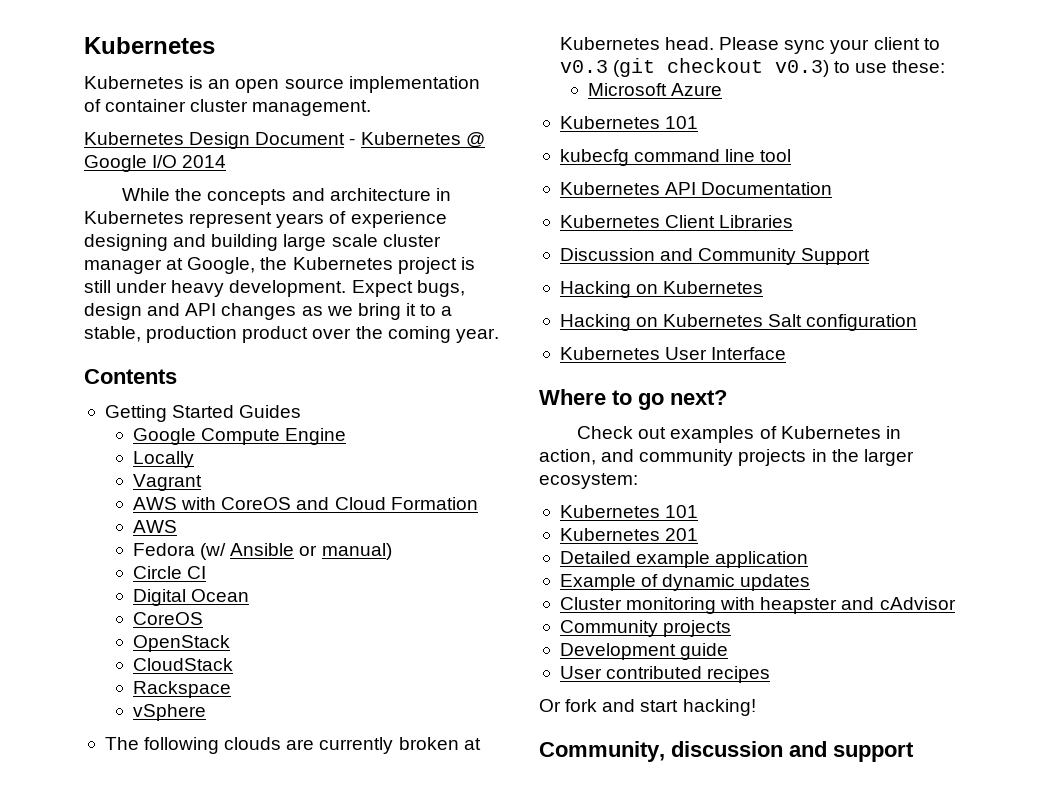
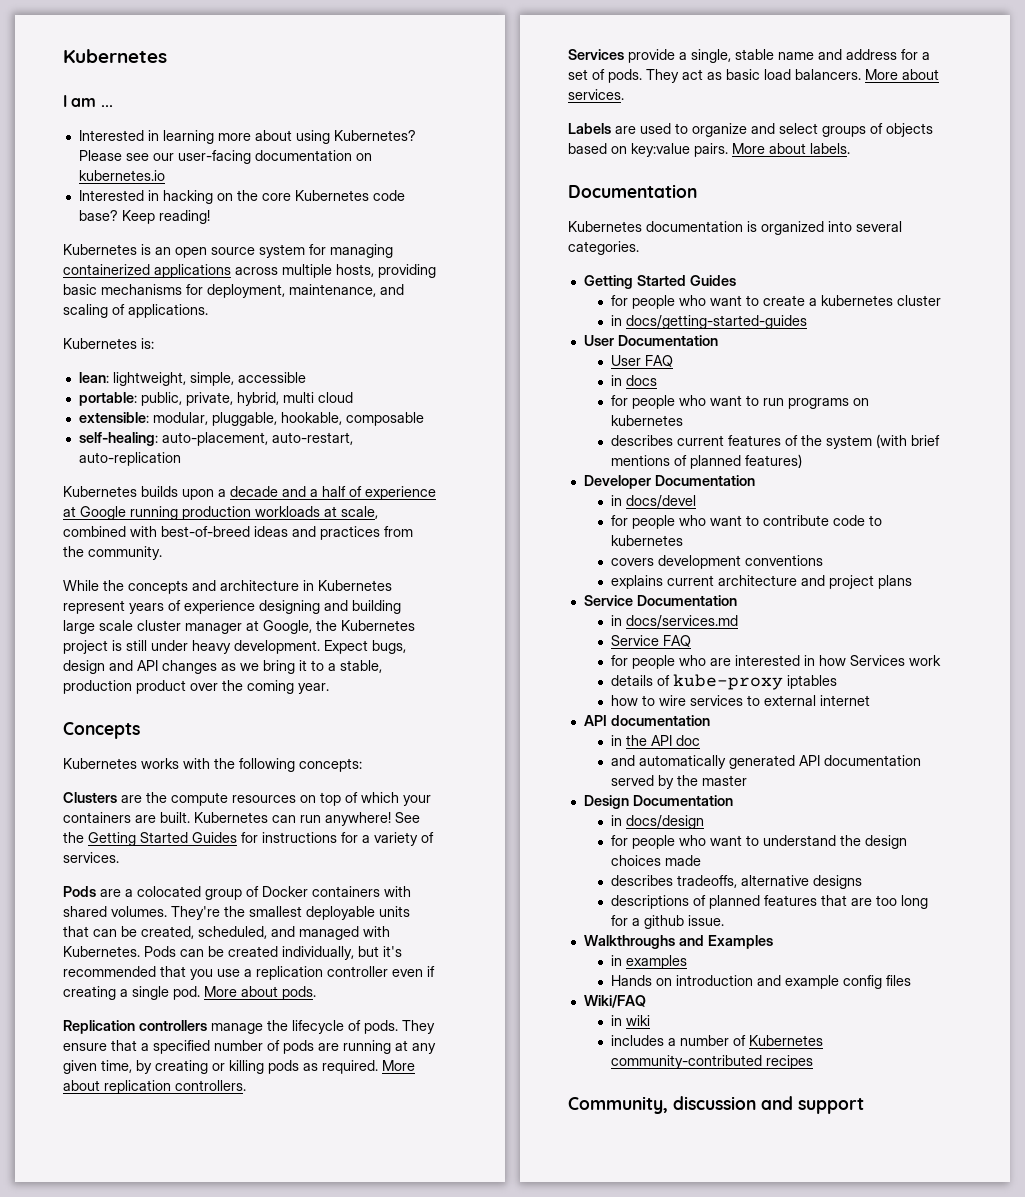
[84,37,215,54] Kubernetes -> [63,49,167,63] [63,95,113,107] [78,130,416,144] [78,150,372,164] [78,170,165,181] [78,190,405,204] [78,210,210,224] Kubernetes // I am ... // Interested in learning more about using Kubernetes? Please see our user-facing documentation on kubernetes.io // Interested in hacking on the core Kubernetes code base? Keep reading!
[348,76,480,93] [84,99,372,116] [84,132,485,149] [84,155,227,172] implementation of container cluster management. // Kubernetes Design Document - Kubernetes @ Google I/O 2014 -> [259,244,393,258] [63,264,436,278] [63,284,404,298] [63,304,208,318] [63,338,154,349] [78,372,306,386] [78,392,353,406] [78,412,424,426] [78,432,353,446] [78,452,181,466] [63,486,436,500] [63,506,378,520] [63,526,413,540] [63,546,162,560] system for managing containerized applications across multiple hosts, providing basic mechanisms for deployment, maintenance, and scaling of applications. // Kubernetes is: // lean: lightweight, simple, accessible // portable: public, private, hybrid, multi cloud // extensible: modular, pluggable, hookable, composable // self-healing: auto-placement, auto-restart, auto-replication // Kubernetes builds upon a decade and a half of experience at Google running production workloads at scale, combined with best-of-breed ideas and practices from the community.
[84,369,177,384] [104,405,302,422] [133,428,347,445] [133,451,195,468] [133,474,203,491] [133,497,478,510] [133,520,178,533] [133,543,392,560] [133,566,207,579] [133,589,250,606] [133,612,204,625] [133,635,231,652] [133,658,234,671] [133,681,232,698] [133,704,207,721] [104,737,481,754] [559,37,940,54] [559,58,946,77] [588,83,723,96] [559,116,699,129] [559,149,792,166] [559,182,833,195] [559,215,794,228] [559,248,871,265] [559,281,764,298] [559,314,918,331] [559,347,787,360] [539,389,727,410] [577,426,901,443] [539,449,914,466] [539,473,638,489] [559,505,699,518] [559,528,699,541] [559,551,809,568] [559,574,811,591] [559,597,956,614] [559,620,732,637] [559,643,729,660] [559,666,771,683] [539,699,756,716] Contents // Getting Started Guides // Google Compute Engine // Locally // Vagrant // AWS with CoreOS and Cloud Formation // AWS // Fedora (w/ Ansible or manual) // Circle CI // Digital Ocean // CoreOS // OpenStack // CloudStack // Rackspace // vSphere // The following clouds are currently broken at Kubernetes head. Please sync your client to v0.3 (git checkout v0.3) to use these: // Microsoft Azure // Kubernetes 101 // kubecfg command line tool // Kubernetes API Documentation // Kubernetes Client Libraries // Discussion and Community Support // Hacking on Kubernetes // Hacking on Kubernetes Salt configuration // Kubernetes User Interface // Where to go next? // Check out examples of Kubernetes in action, and community projects in the larger ecosystem: // Kubernetes 101 // Kubernetes 201 // Detailed example application // Example of dynamic updates // Cluster monitoring with heapster and cAdvisor // Community projects // Development guide // User contributed recipes // Or fork and start hacking! -> [63,722,140,739] [63,758,362,772] [63,792,431,806] [63,812,420,826] [63,832,434,846] [63,852,119,863] [63,886,411,900] [63,906,410,920] [63,926,390,940] [63,946,402,960] [63,966,435,980] [63,986,316,1000] [63,1020,435,1034] [63,1040,436,1054] [63,1060,415,1074] [63,1080,246,1094] [568,49,930,63] [568,69,939,83] [568,89,624,100] [568,123,933,137] [568,143,850,157] [568,184,697,198] [568,221,902,235] [568,241,639,255] [583,275,736,289] [610,295,941,309] [610,315,807,329] [583,335,718,346] [610,355,673,367] [610,375,657,386] [610,395,869,409] [610,415,683,426] [610,434,940,449] [610,454,802,469] [583,475,755,489] [610,495,696,508] [610,515,882,529] [610,535,683,546] [610,555,823,569] [610,575,912,589] [583,595,737,606] [610,615,738,628] [610,635,691,647] [610,655,941,669] [610,674,837,690] [610,695,870,706] [583,715,710,726] [610,735,700,746] [610,755,921,769] [610,775,747,789] [583,795,733,809] [610,815,704,829] [610,835,907,849] [610,855,701,866] [610,875,862,889] [610,895,928,909] [610,915,724,929] [583,935,773,949] [610,955,687,969] [610,975,911,989] [583,995,646,1008] [610,1015,650,1026] [610,1035,823,1046] [610,1055,813,1069] Concepts // Kubernetes works with the following concepts: // Clusters are the compute resources on top of which your containers are built. Kubernetes can run anywhere! See the Getting Started Guides for instructions for a variety of services. // Pods are a colocated group of Docker containers with shared volumes. They're the smallest deployable units that can be created, scheduled, and managed with Kubernetes. Pods can be created individually, but it's recommended that you use a replication controller even if creating a single pod. More about pods. // Replication controllers manage the lifecycle of pods. They ensure that a specified number of pods are running at any given time, by creating or killing pods as required. More about replication controllers. // Services provide a single, stable name and address for a set of pods. They act as basic load balancers. More about services. // Labels are used to organize and select groups of objects based on key:value pairs. More about labels. // Documentation // Kubernetes documentation is organized into several categories. // Getting Started Guides // for people who want to create a kubernetes cluster // in docs/getting-started-guides // User Documentation // User FAQ // in docs // for people who want to run programs on kubernetes // describes current features of the system (with brief mentions of planned features) // Developer Documentation // in docs/devel // for people who want to contribute code to kubernetes // covers development conventions // explains current architecture and project plans // Service Documentation // in docs/services.md // Service FAQ // for people who are interested in how Services work // details of kube-proxy iptables // how to wire services to external internet // API documentation // in the API doc // and automatically generated API documentation served by the master // Design Documentation // in docs/design // for people who want to understand the design choices made // describes tradeoffs, alternative designs // descriptions of planned features that are too long for a github issue. // Walkthroughs and Examples // in examples // Hands on introduction and example config files // Wiki/FAQ // in wiki // includes a number of Kubernetes community-contributed recipes

